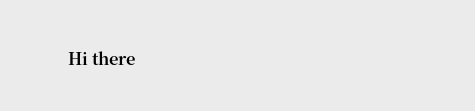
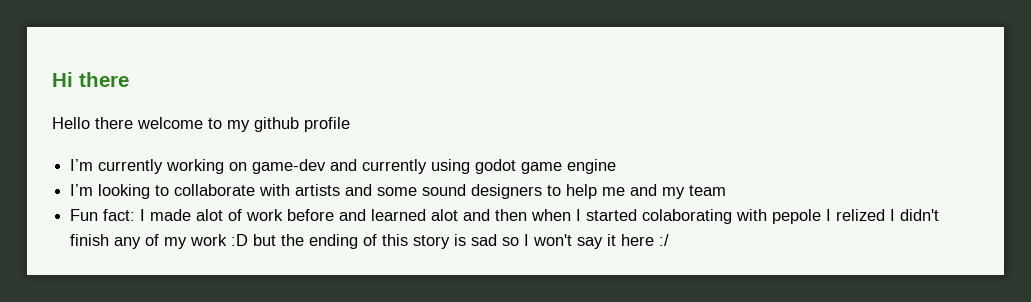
(136, 58) none -> [52,117,350,132] [70,159,617,174] [70,184,727,199] [70,209,940,224] [70,234,670,249] // Hello there welcome to my github profile // I’m currently working on game-dev and currently using godot game engine // I’m looking to collaborate with artists and some sound designers to help me and my team // Fun fact: I made alot of work before and learned alot and then when I started colaborating with pepole I relized I didn't finish any of my work :D but the ending of this story is sad so I won't say it here :/

